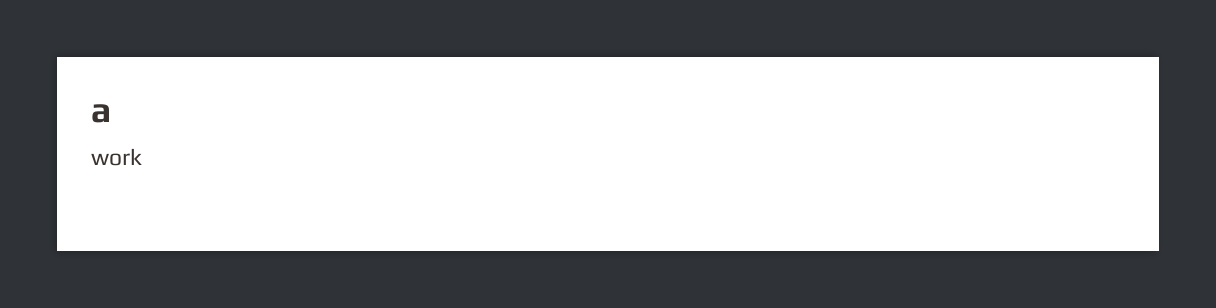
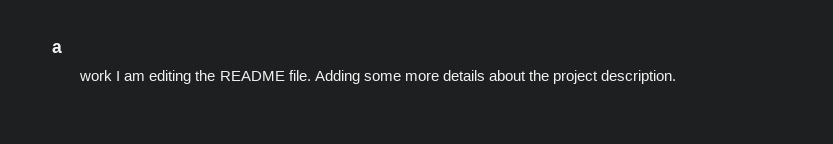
(142, 157) none -> [116,70,676,84] I am editing the README file. Adding some more details about the project description.

